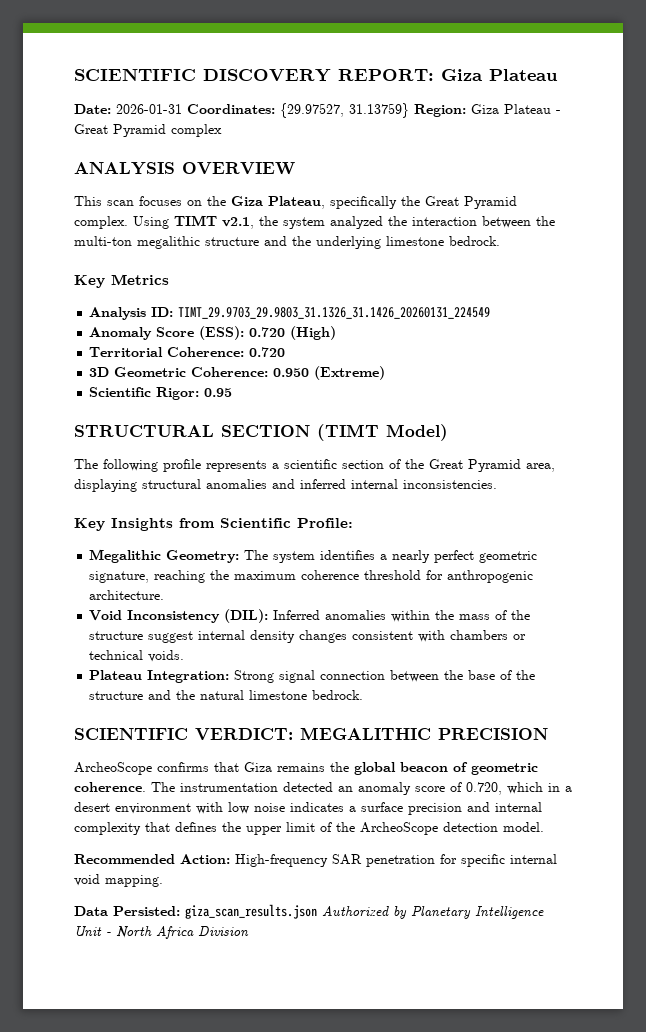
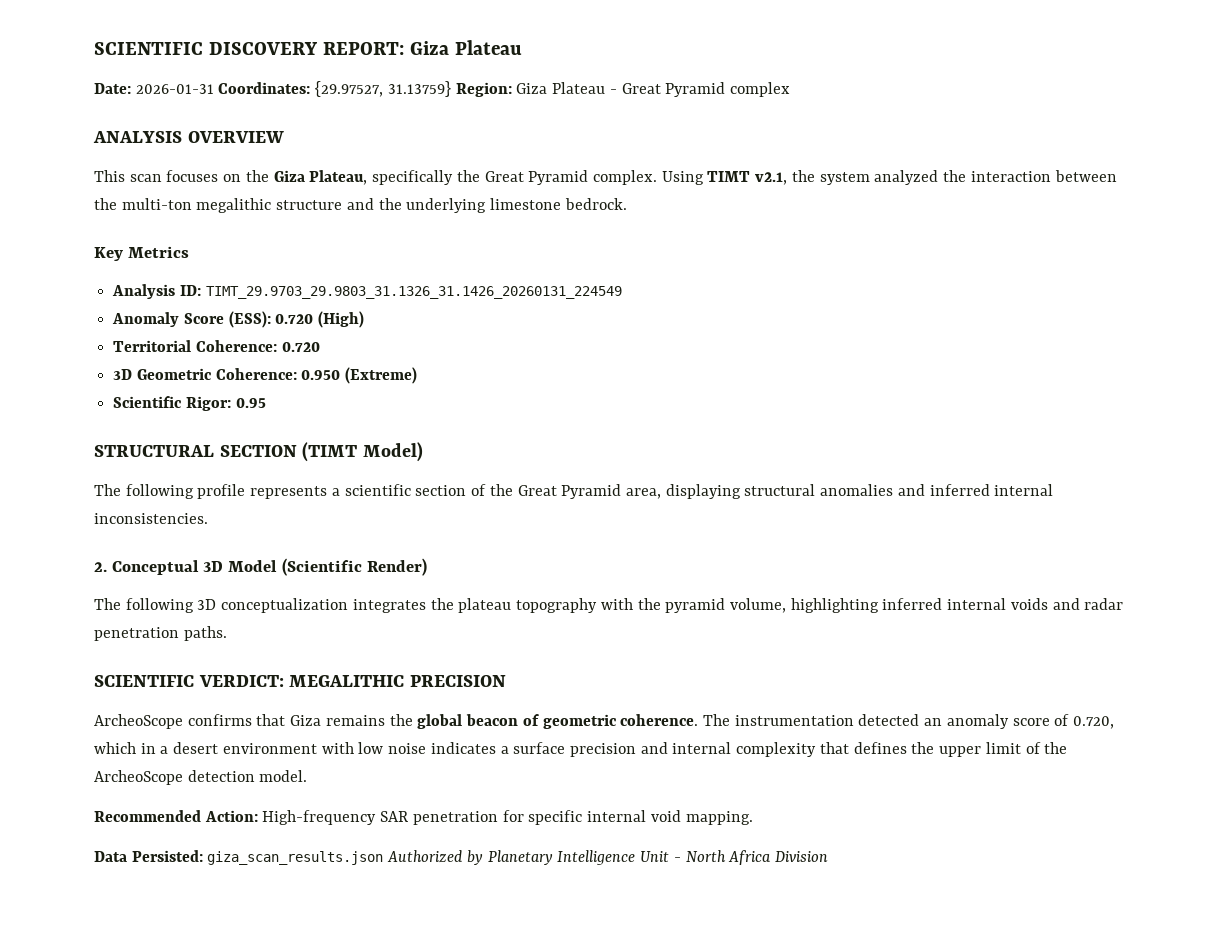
[74,518,353,531] [89,549,538,563] [89,570,534,583] [89,590,165,600] [89,609,531,623] [89,630,527,643] [89,650,185,662] [89,670,536,683] [89,690,364,700] Key Insights from Scientific Profile: // Megalithic Geometry: The system identifies a nearly perfect geometric signature, reaching the maximum coherence threshold for anthropogenic architecture. // Void Inconsistency (DIL): Inferred anomalies within the mass of the structure suggest internal density changes consistent with chambers or technical voids. // Plateau Integration: Strong signal connection between the base of the structure and the natural limestone bedrock. -> [94,558,427,576] [94,598,1124,613] [94,626,227,641] 2. Conceptual 3D Model (Scientific Render) // The following 3D conceptualization integrates the plateau topography with the pyramid volume, highlighting inferred internal voids and radar penetration paths.

